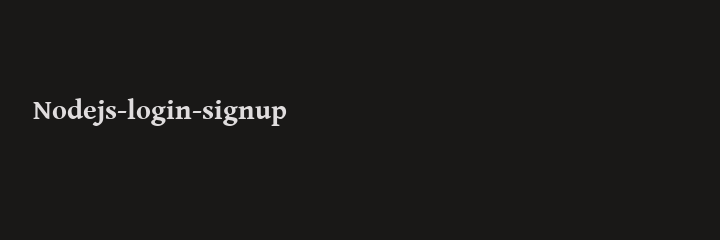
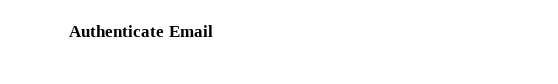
[33,98,287,126] Nodejs-login-signup -> [69,25,213,37] Authenticate Email

